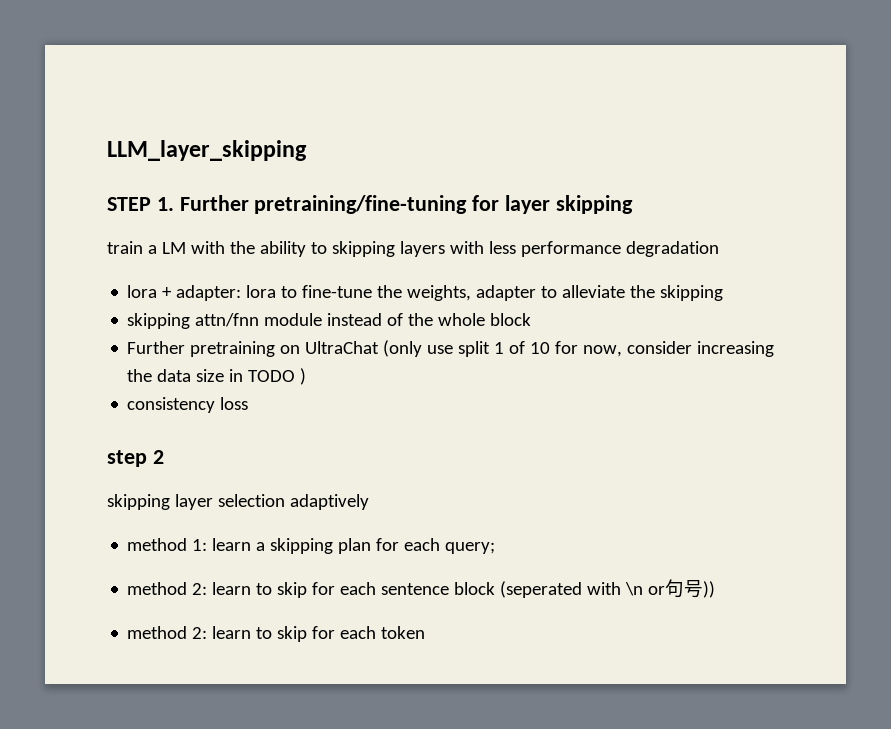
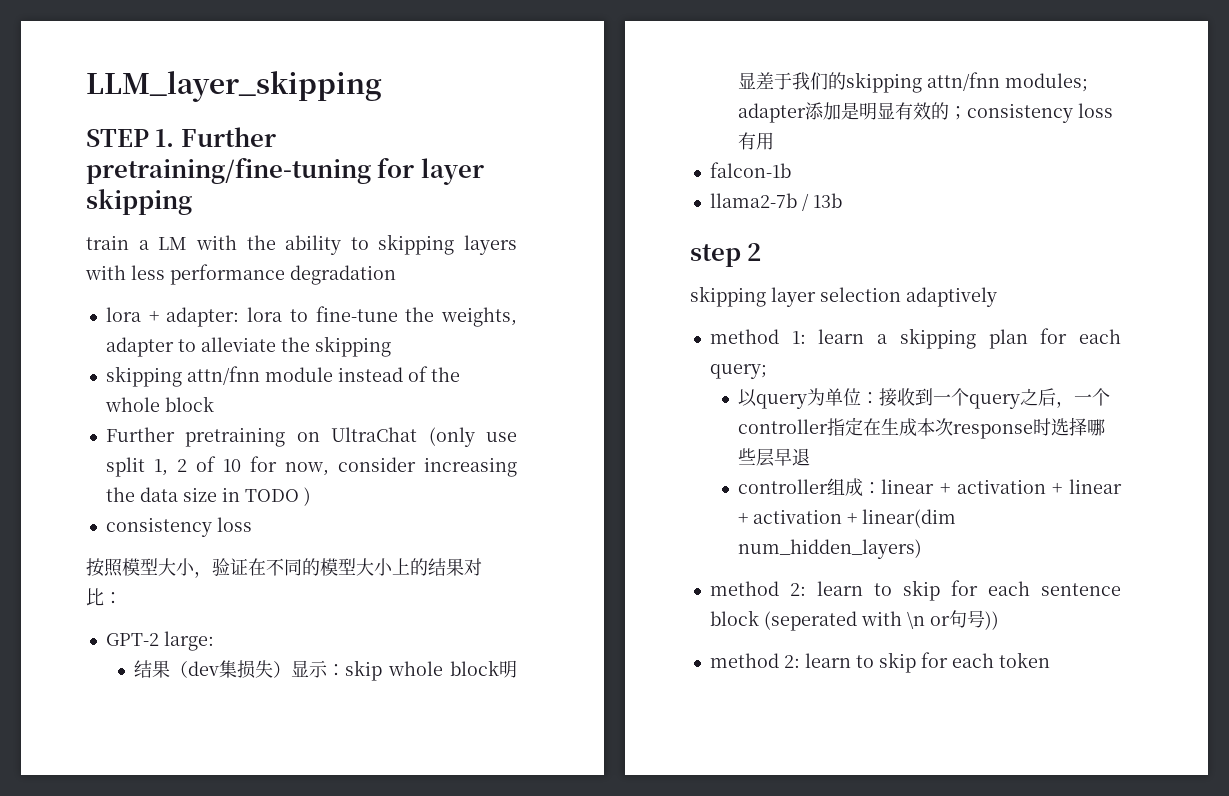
[494,342,505,354] 1 -> [153,459,187,476] 1, 2
(249, 403) none -> [86,558,482,578] [86,588,122,606] [105,631,214,651] [133,660,517,681] [737,72,1088,93] [737,102,1113,123] [737,132,774,150] [709,162,791,178] [709,193,842,211] // 按照模型大小，验证在不同的模型大小上的结果对比： // GPT-2 large: // 结果（dev集损失）显示：skip whole block明显差于我们的skipping attn/fnn modules; adapter添加是明显有效的；consistency loss有用 // falcon-1b // llama2-7b / 13b
(496, 548) none -> [737,388,1110,409] [737,417,1105,439] [737,448,810,467] [737,478,1122,496] [737,509,956,528] [737,539,922,559] // 以query为单位：接收到一个query之后，一个controller指定在生成本次response时选择哪些层早退 // controller组成：linear + activation + linear + activation + linear(dim num_hidden_layers)

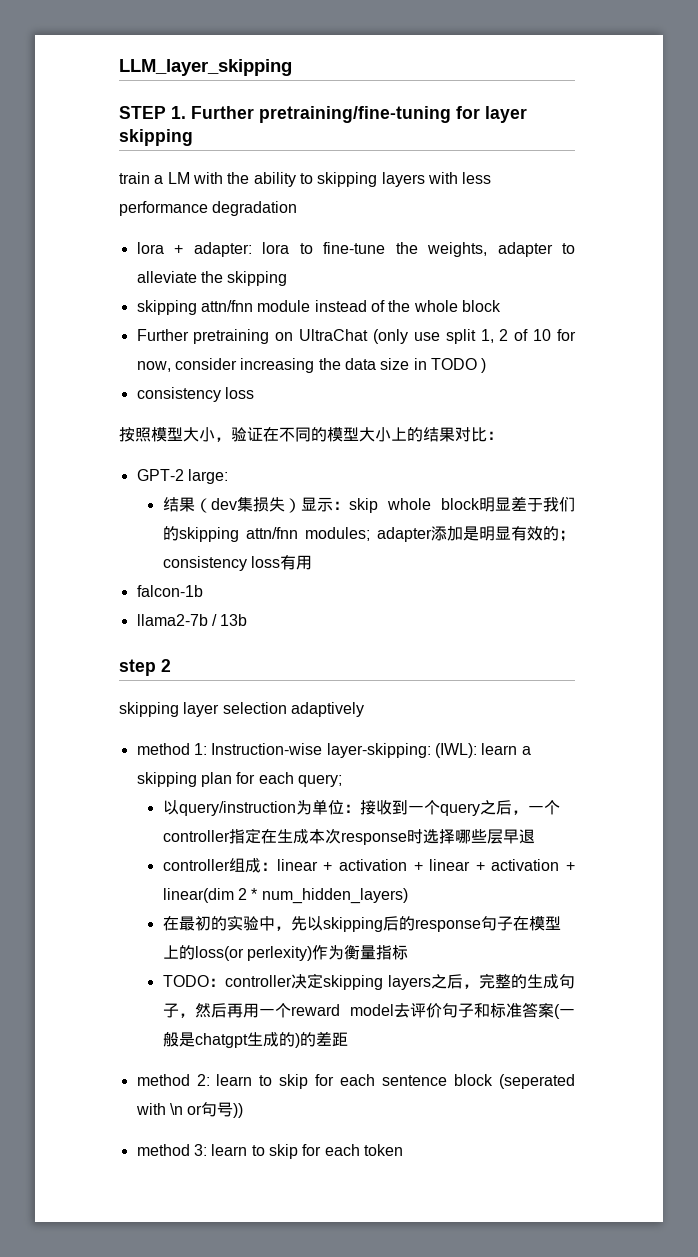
(806, 337) none -> [211,743,477,758] Instruction-wise layer-skipping: (IWL):
[755,394,807,409] query -> [178,801,296,816] query/instruction
(956, 518) none -> [238,888,258,900] 2 *
(922, 549) none -> [162,915,561,932] [162,945,409,961] [162,973,575,990] [162,1002,575,1019] [162,1031,348,1048] // 在最初的实验中，先以skipping后的response句子在模型上的loss(or perlexity)作为衡量指标 // TODO：controller决定skipping layers之后，完整的生成句子，然后再用一个reward model去评价句子和标准答案(一般是chatgpt生成的)的差距
[783,655,800,668] 2: -> [193,1144,207,1156] 3:

